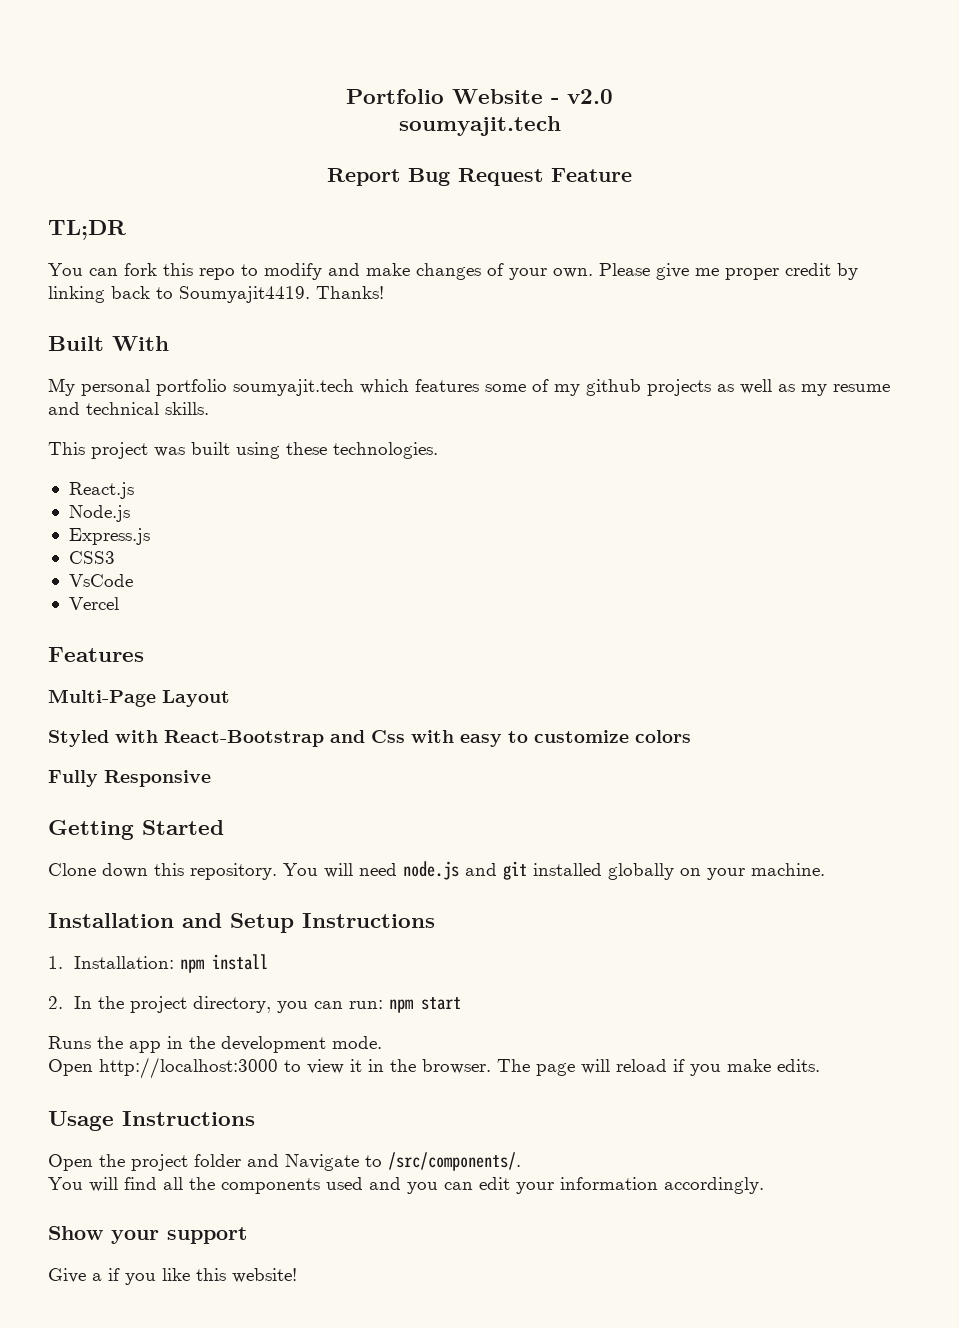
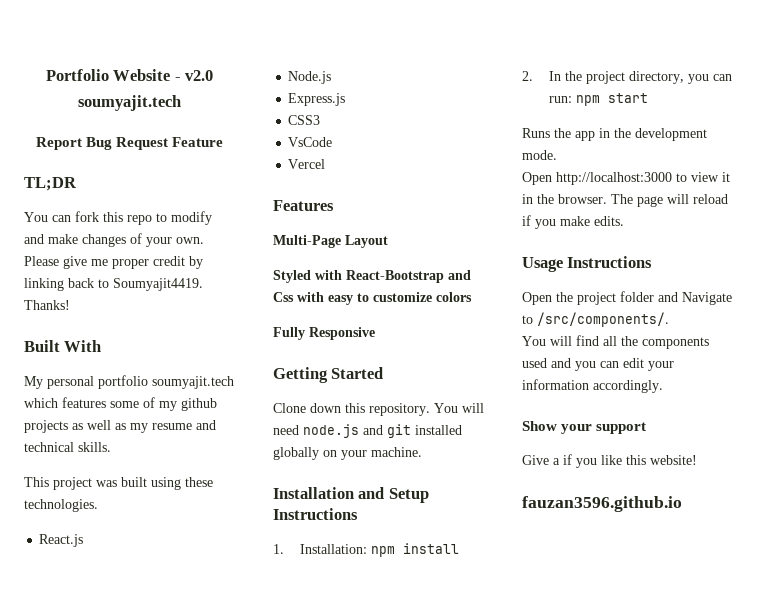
(297, 1275) none -> [522,496,682,512] // fauzan3596.github.io

